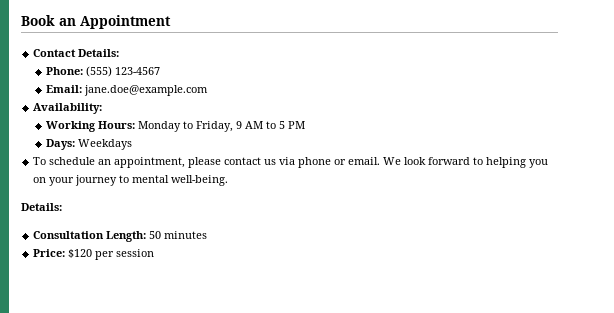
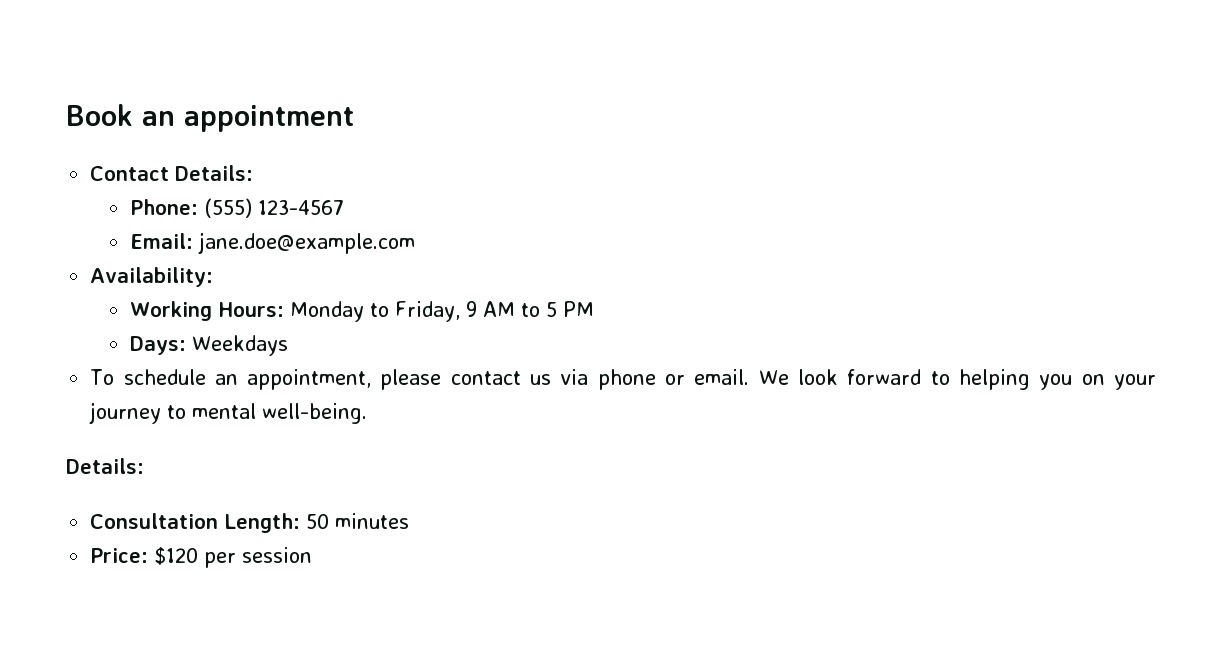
[80,15,171,29] Appointment -> [184,105,354,132] appointment

